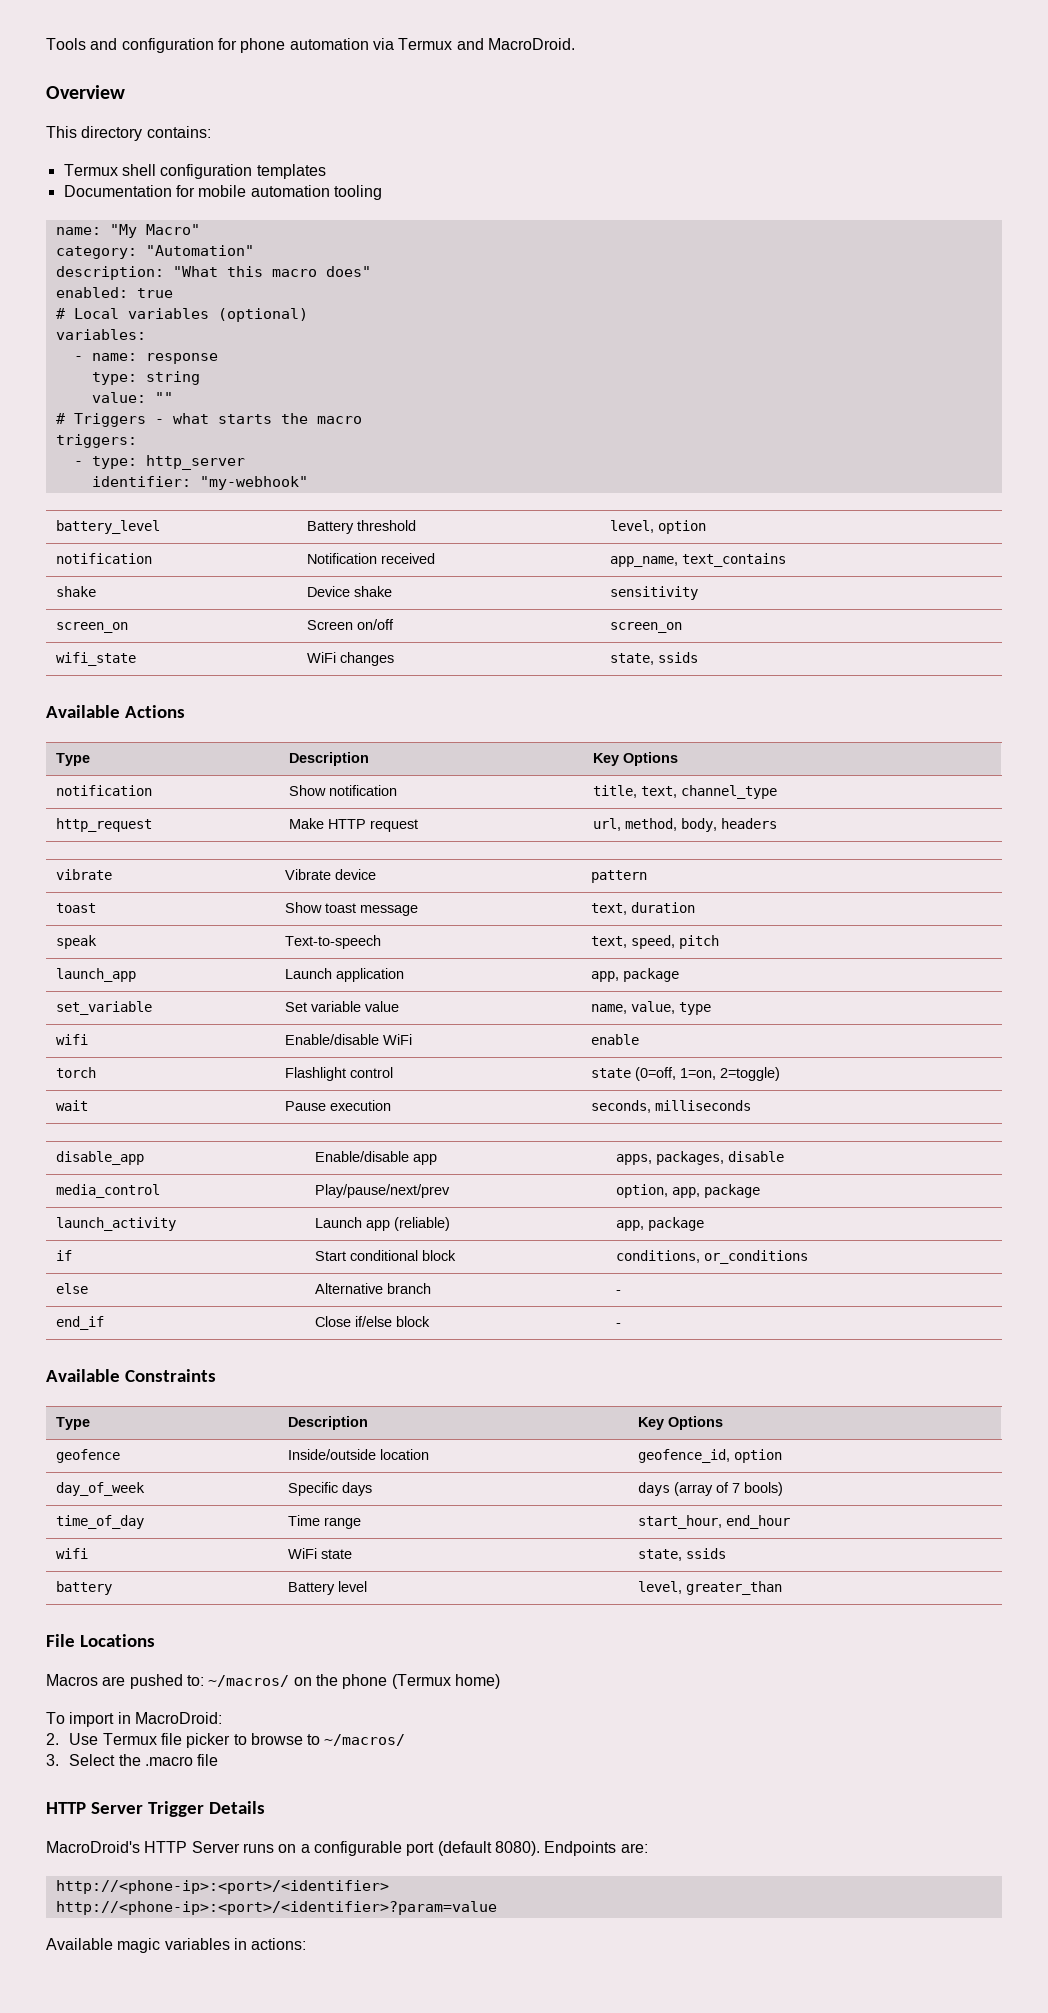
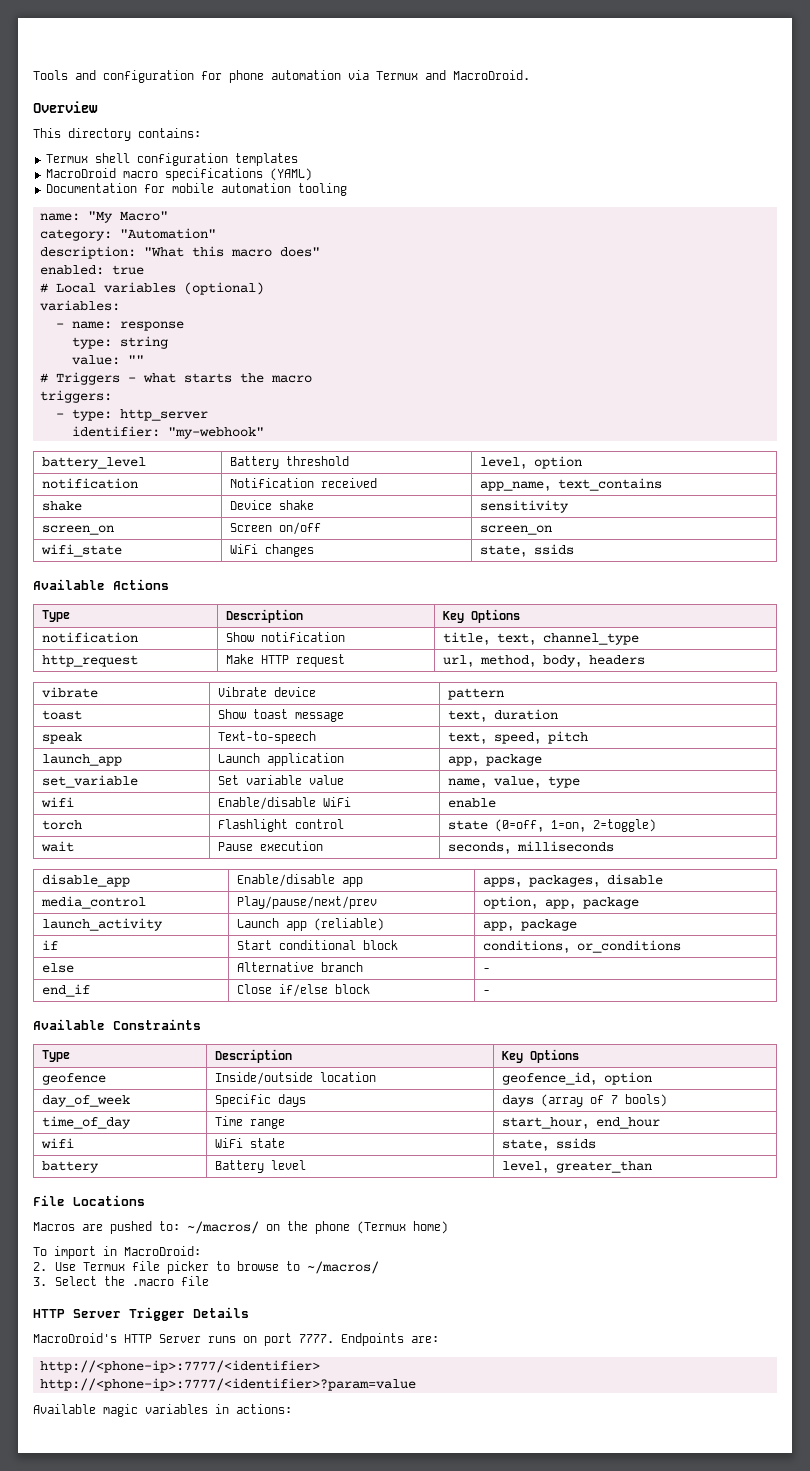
(326, 171) none -> [45,168,312,181] // MacroDroid macro specifications (YAML)
[300,1841,540,1856] a configurable port (default 8080). -> [264,1333,334,1346] port 7777.
[55,1880,389,1894] [55,1901,497,1915] http://<phone-ip>:<port>/<identifier> // http://<phone-ip>:<port>/<identifier>?param=value -> [39,1360,320,1373] [39,1378,416,1391] http://<phone-ip>:7777/<identifier> // http://<phone-ip>:7777/<identifier>?param=value

